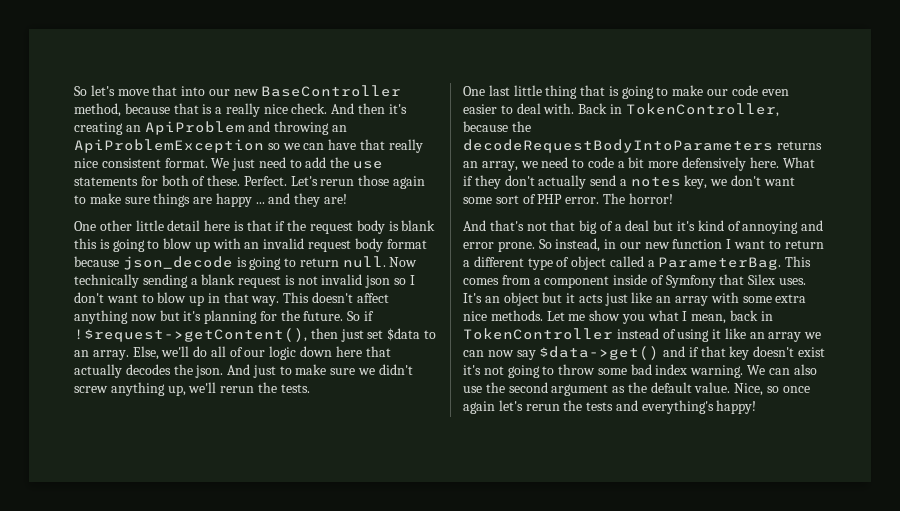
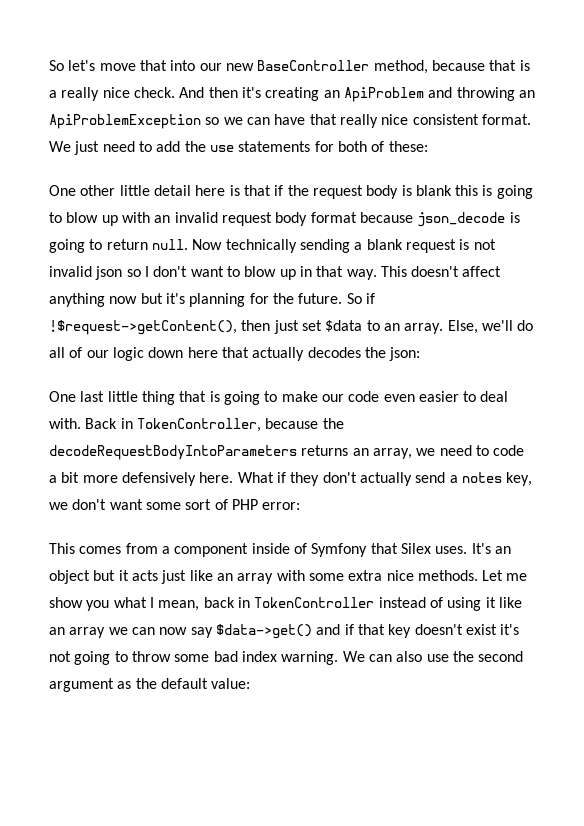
[207,175,426,189] [74,193,348,207] these. Perfect. Let's rerun those again to make sure things are happy ... and they are! -> [388,141,428,152] these:
[195,364,413,378] [74,382,310,396] json. And just to make sure we didn't screw anything up, we'll rerun the tests. -> [389,347,421,361] json:
[565,193,673,204] [463,220,824,234] [463,238,824,252] [463,256,782,270] error. The horror! // And that's not that big of a deal but it's kind of annoying and error prone. So instead, in our new function I want to return a different type of object called a ParameterBag. -> [262,502,301,510] error: //
[694,382,810,396] [463,400,757,414] value. Nice, so once again let's rerun the tests and everything's happy! -> [211,678,251,689] value:

